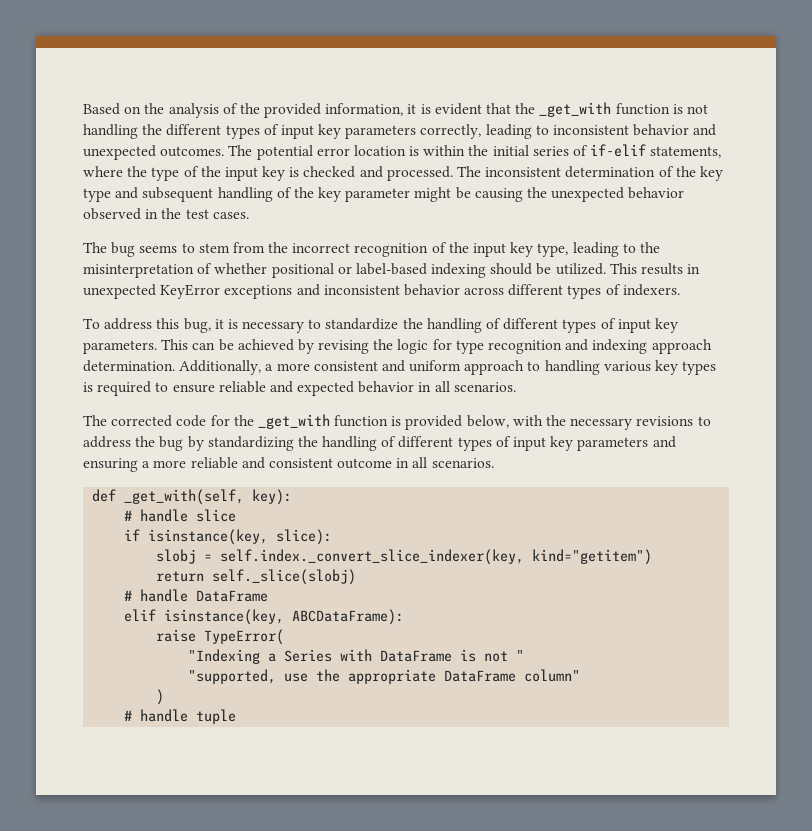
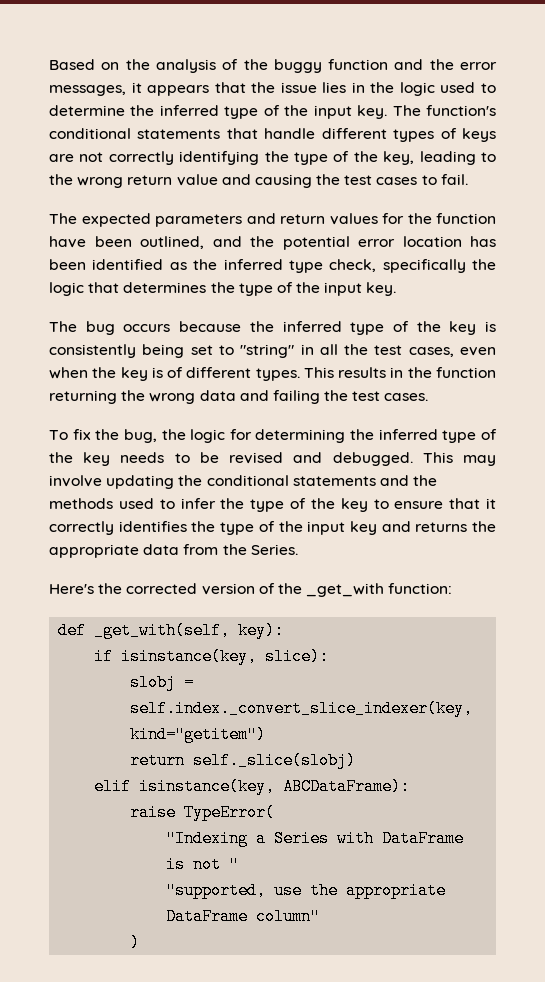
[264,102,708,118] [83,124,717,139] [83,144,722,160] [83,166,123,177] provided information, it is evident that the _get_with function is not handling the different types of input key parameters correctly, leading to inconsistent behavior and unexpected outcomes. The potential error location is within the initial series of if-elif statements, where -> [273,59,498,73] [49,82,497,96] [49,105,497,119] [49,128,497,142] [49,151,496,165] [49,174,468,188] [49,213,496,227] [49,236,496,250] [49,259,496,273] [49,282,397,296] [49,321,496,335] [49,344,497,358] [49,367,496,381] [49,390,429,404] [49,429,497,443] [49,452,497,466] [49,475,438,489] [49,498,496,512] [49,521,187,535] buggy function and the error messages, it appears that the issue lies in the logic used to determine the inferred type of the input key. The function's conditional statements that handle different types of keys are not correctly identifying the type of the key, leading to the wrong return value and causing the test cases to fail. // The expected parameters and return values for the function have been outlined, and the potential error location has been identified as the inferred type check, specifically the logic that determines the type of the input key. // The bug occurs because the inferred type of the key is consistently being set to "string" in all the test cases, even when the key is of different types. This results in the function returning the wrong data and failing the test cases. // To fix the bug, the logic for determining the inferred type of the key needs to be revised and debugged. This may involve updating the conditional statements and the methods used to infer the type of the key to ensure that it correctly identifies
[289,166,723,181] [83,187,685,202] [83,208,249,220] [83,242,660,257] [83,263,701,278] [83,284,680,299] [83,318,678,333] [83,339,712,354] [83,360,717,375] [83,381,516,396] [83,414,711,430] [83,436,676,451] [83,457,494,472] is checked and processed. The inconsistent determination of the key type and subsequent handling of the key parameter might be causing the unexpected behavior observed in the test cases. // The bug seems to stem from the incorrect recognition of the input key type, leading to the misinterpretation of whether positional or label-based indexing should be utilized. This results in unexpected KeyError exceptions and inconsistent behavior across different types of indexers. // To address this bug, it is necessary to standardize the handling of different types of input key parameters. This can be achieved by revising the logic for type recognition and indexing approach determination. Additionally, a more consistent and uniform approach to handling various key types is required to ensure reliable and expected behavior in all scenarios. // The corrected code for the _get_with function is provided below, with the necessary revisions to address the bug by standardizing the handling of different types of input key parameters and ensuring a more reliable and consistent outcome in all scenarios. -> [381,521,496,532] [49,544,298,558] [49,583,453,597] and returns the appropriate data from the Series. // Here's the corrected version of the _get_with function:
[124,509,237,522] // # handle slice -> (285, 630) none
[124,589,269,602] // # handle DataFrame -> (357, 760) none
[124,709,237,724] // # handle tuple -> (141, 942) none

